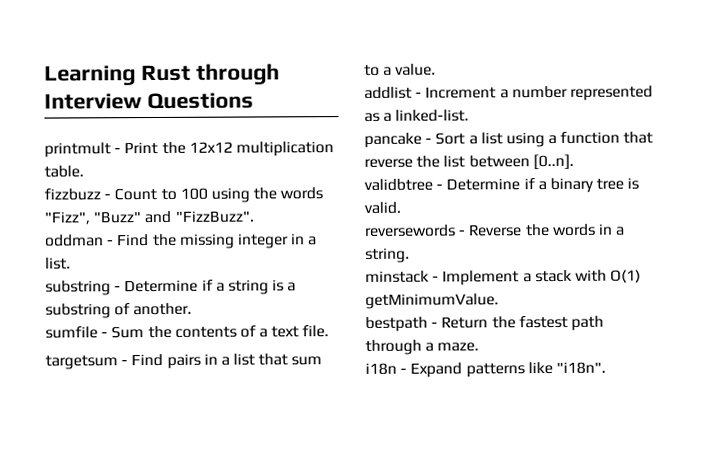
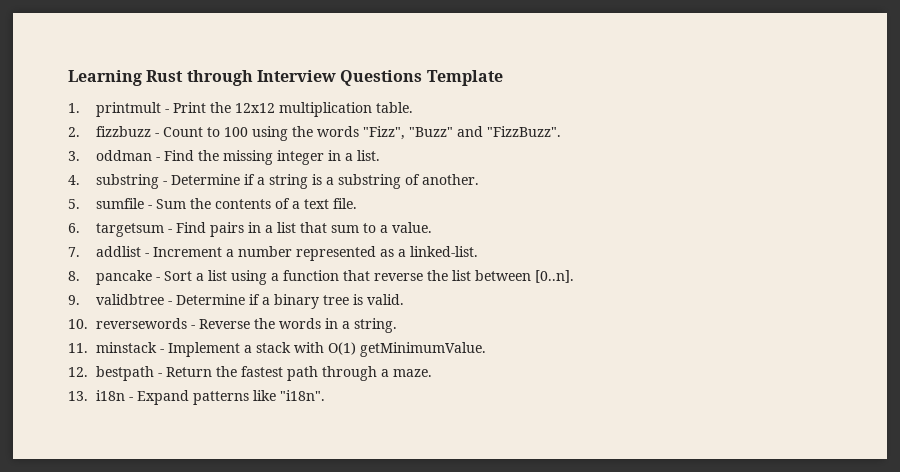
(254, 101) // -> [426,70,503,86] [68,103,80,113] Template // 1.
(84, 171) none -> [68,127,80,137] 2.
(254, 216) none -> [68,151,80,161] 3.
(71, 263) none -> [68,175,80,185] 4.
(193, 309) none -> [68,199,80,209] 5.
(330, 331) none -> [68,223,80,233] 6.
(437, 69) none -> [68,247,80,257] 7.
(470, 115) none -> [68,271,80,281] 8.
(574, 161) none -> [68,295,80,305] 9.
(401, 207) none -> [68,319,88,329] 10.
(410, 255) none -> [68,343,88,353] 11.
(499, 301) none -> [68,367,88,377] 12.
(480, 347) none -> [68,391,88,401] 13.

